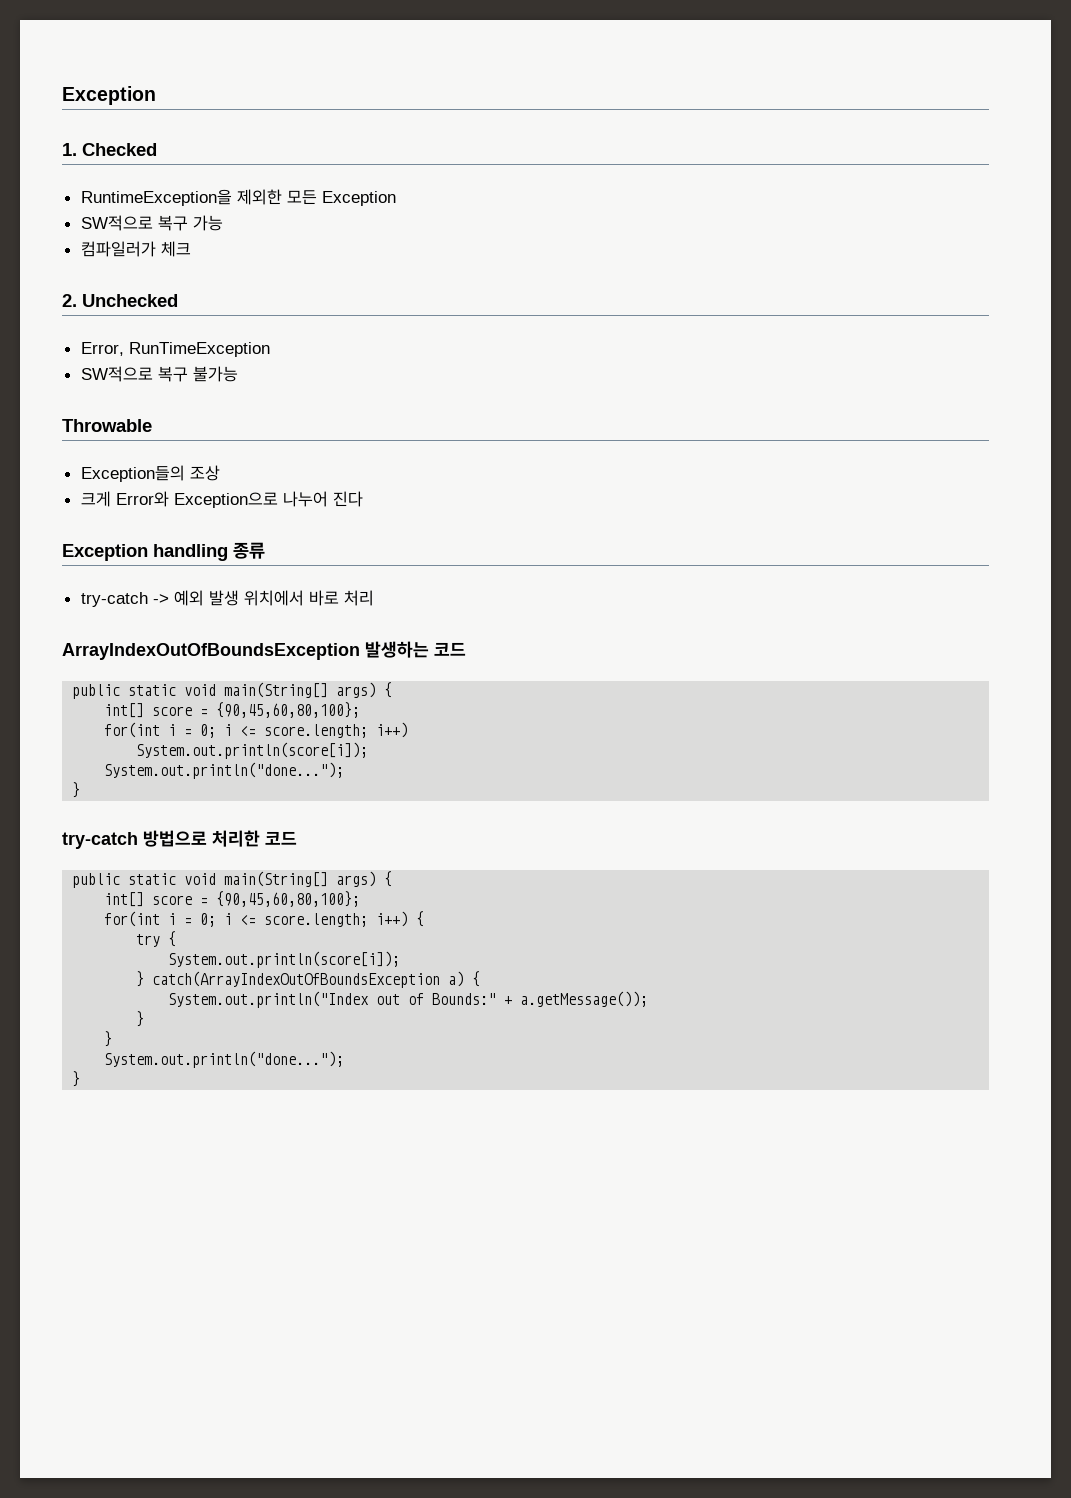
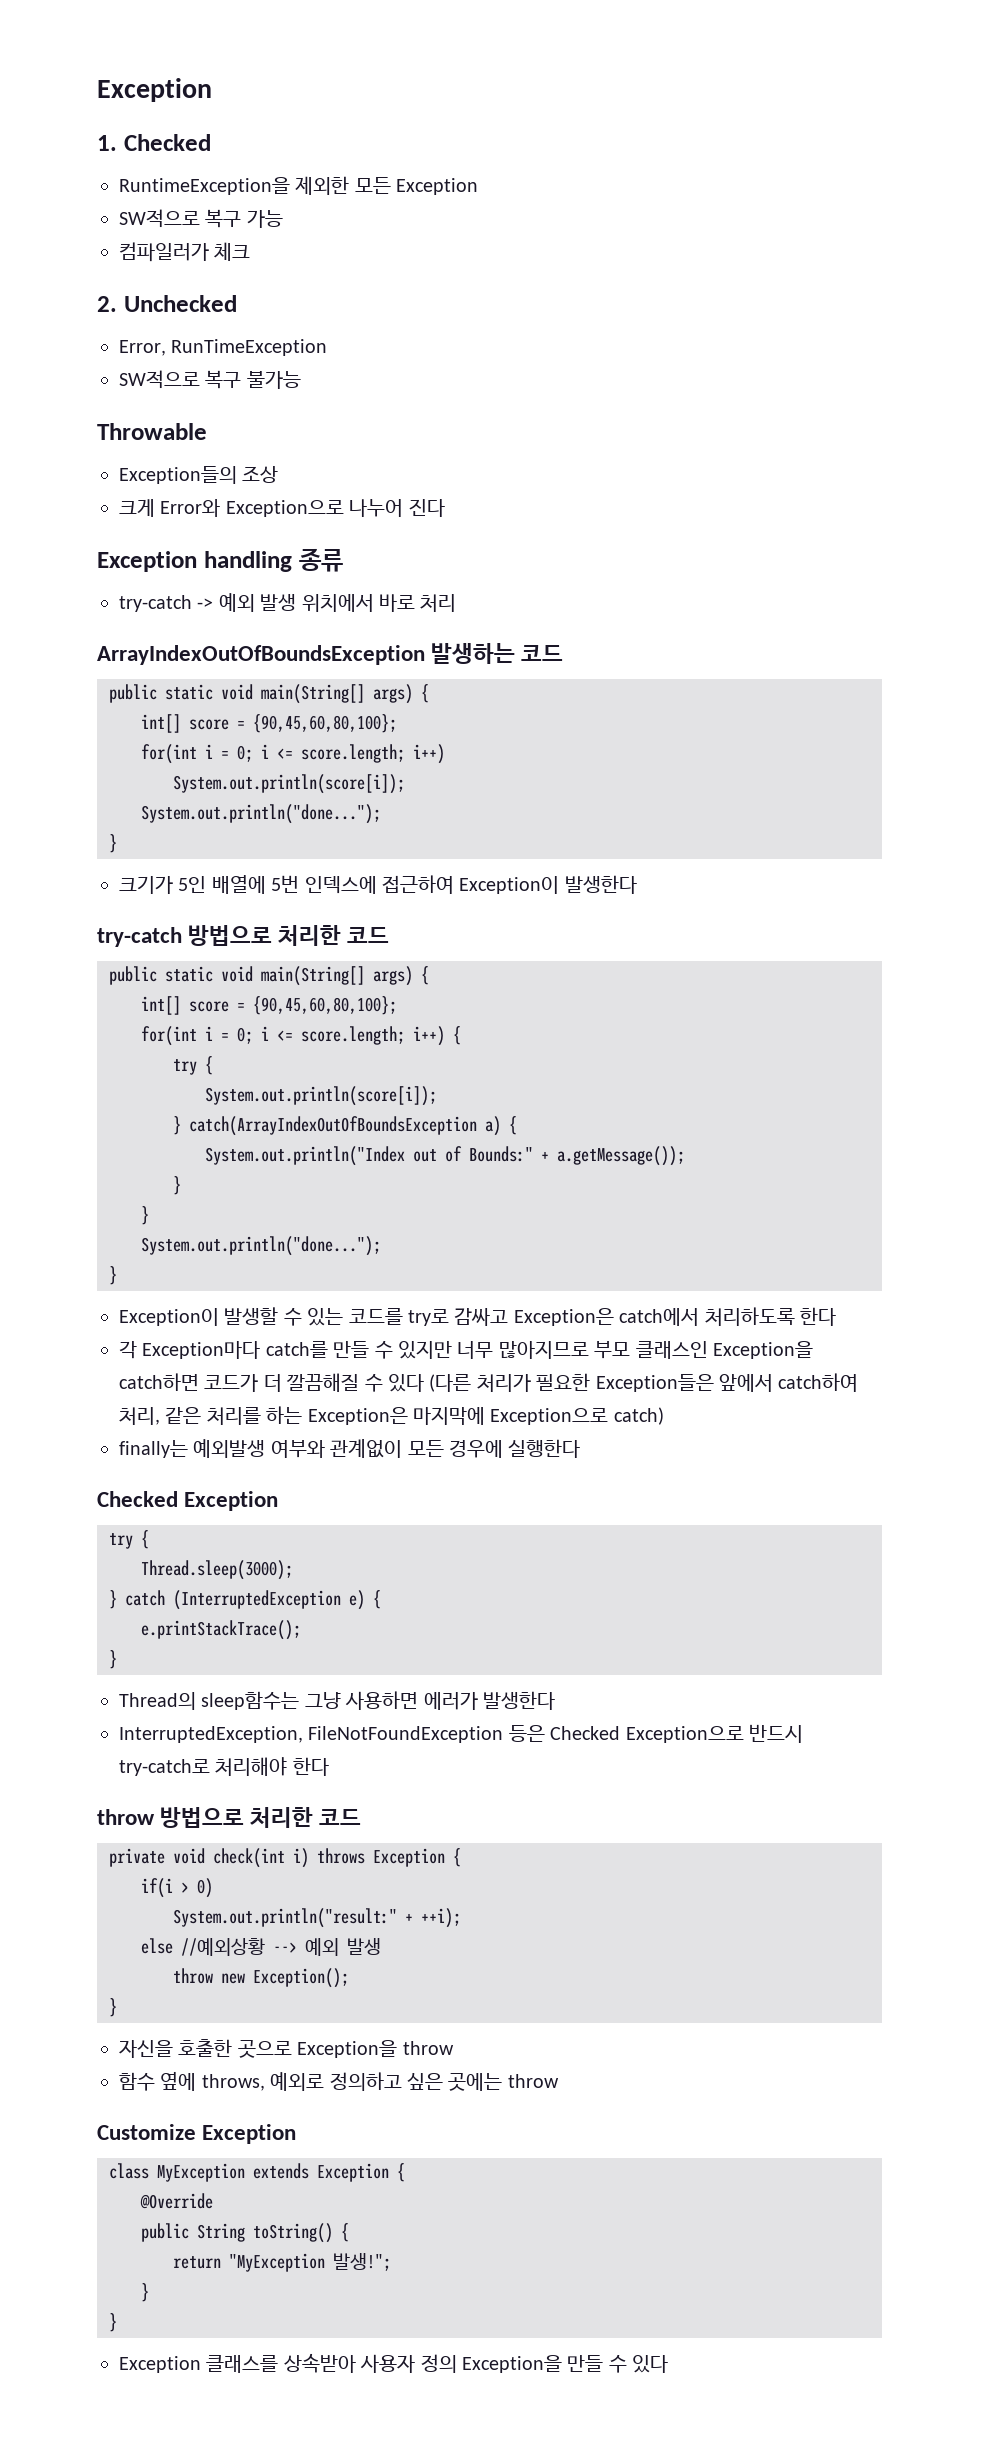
(81, 790) none -> [119,875,637,894] // 크기가 5인 배열에 5번 인덱스에 접근하여 Exception이 발생한다
(81, 1079) none -> [119,1307,836,1326] [119,1341,813,1359] [119,1373,859,1392] [119,1406,664,1425] [119,1439,581,1458] [97,1491,279,1511] [109,1530,149,1549] [141,1560,293,1580] [109,1590,381,1610] [141,1620,301,1640] [109,1650,117,1669] [119,1691,555,1710] [119,1724,803,1743] [119,1757,329,1776] [97,1807,362,1828] [109,1848,461,1868] [141,1878,213,1898] [173,1908,461,1928] [141,1938,381,1956] [173,1968,349,1988] [109,1998,117,2017] [119,2039,454,2058] [119,2071,559,2091] [97,2124,297,2144] [109,2163,405,2182] [140,2193,213,2209] [141,2223,349,2243] [173,2253,391,2272] [141,2283,149,2302] [109,2313,117,2332] [119,2353,669,2373] // Exception이 발생할 수 있는 코드를 try로 감싸고 Exception은 catch에서 처리하도록 한다 // 각 Exception마다 catch를 만들 수 있지만 너무 많아지므로 부모 클래스인 Exception을 catch하면 코드가 더 깔끔해질 수 있다 (다른 처리가 필요한 Exception들은 앞에서 catch하여 처리, 같은 처리를 하는 Exception은 마지막에 Exception으로 catch) // finally는 예외발생 여부와 관계없이 모든 경우에 실행한다 // Checked Exception // try { // Thread.sleep(3000); // } catch (InterruptedException e) { // e.printStackTrace(); // } // Thread의 sleep함수는 그냥 사용하면 에러가 발생한다 // InterruptedException, FileNotFoundException 등은 Checked Exception으로 반드시 try-catch로 처리해야 한다 // throw 방법으로 처리한 코드 // private void check(int i) throws Exception { // if(i > 0) // System.out.println("result:" + ++i); // else //예외상황 --> 예외 발생 // throw new Exception(); // } // 자신을 호출한 곳으로 Exception을 throw // 함수 옆에 throws, 예외로 정의하고 싶은 곳에는 throw // Customize Exception // class MyException extends Exception { // @Override // public String toString() { // return "MyException 발생!"; // } // } // Exception 클래스를 상속받아 사용자 정의 Exception을 만들 수 있다

